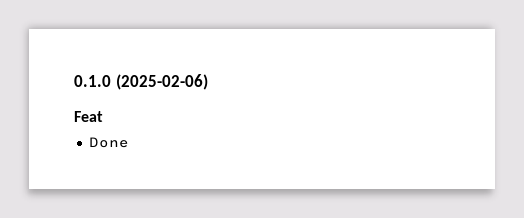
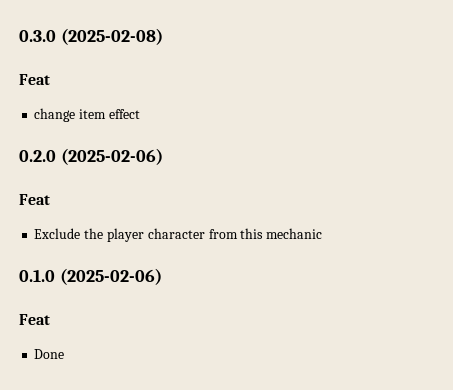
(74, 81) none -> [19,28,163,45] [19,74,50,85] [34,108,140,122] [19,148,163,165] [19,194,50,205] [34,228,323,242] 0.3.0 (2025-02-08) // Feat // change item effect // 0.2.0 (2025-02-06) // Feat // Exclude the player character from this mechanic //

